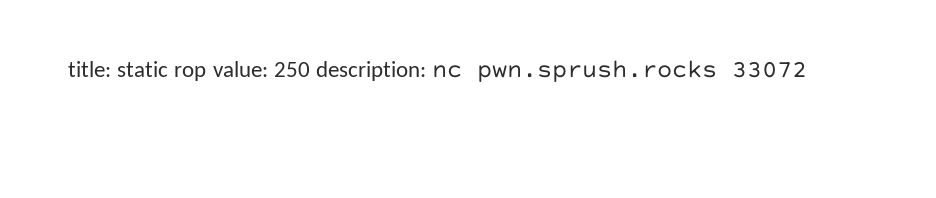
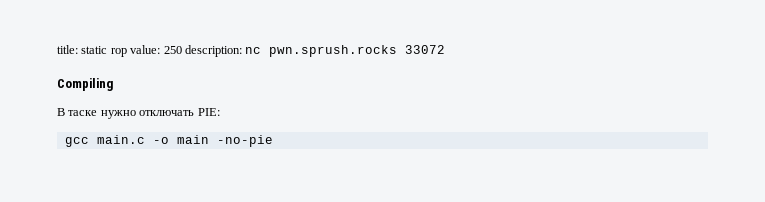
(808, 69) none -> [57,78,113,91] [57,108,220,119] [64,135,273,147] // Compiling // В таске нужно отключать PIE: // gcc main.c -o main -no-pie

